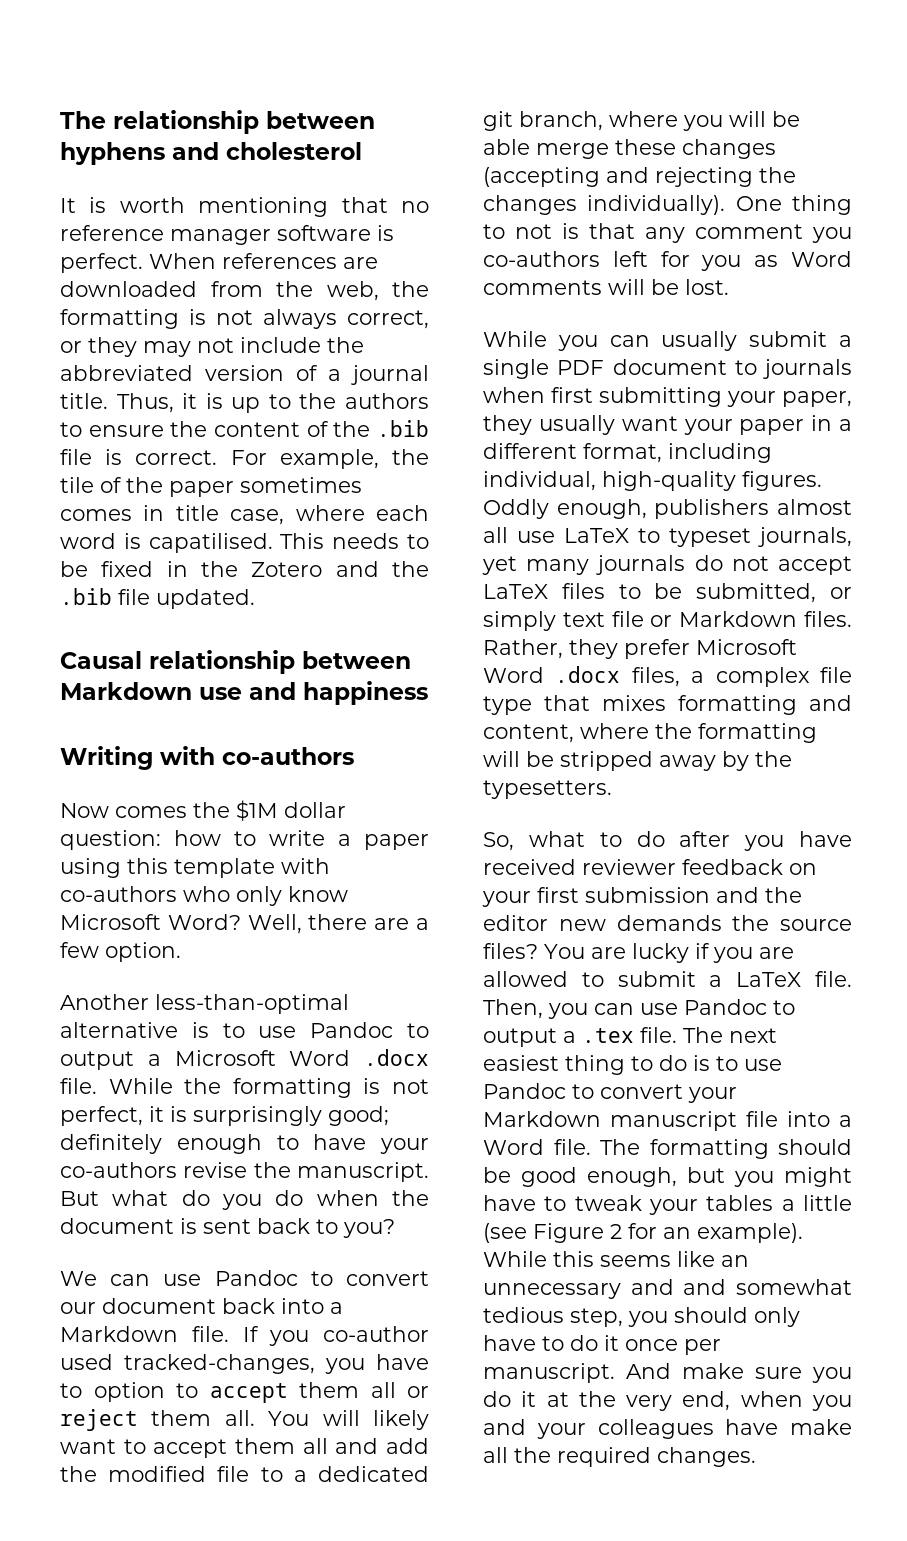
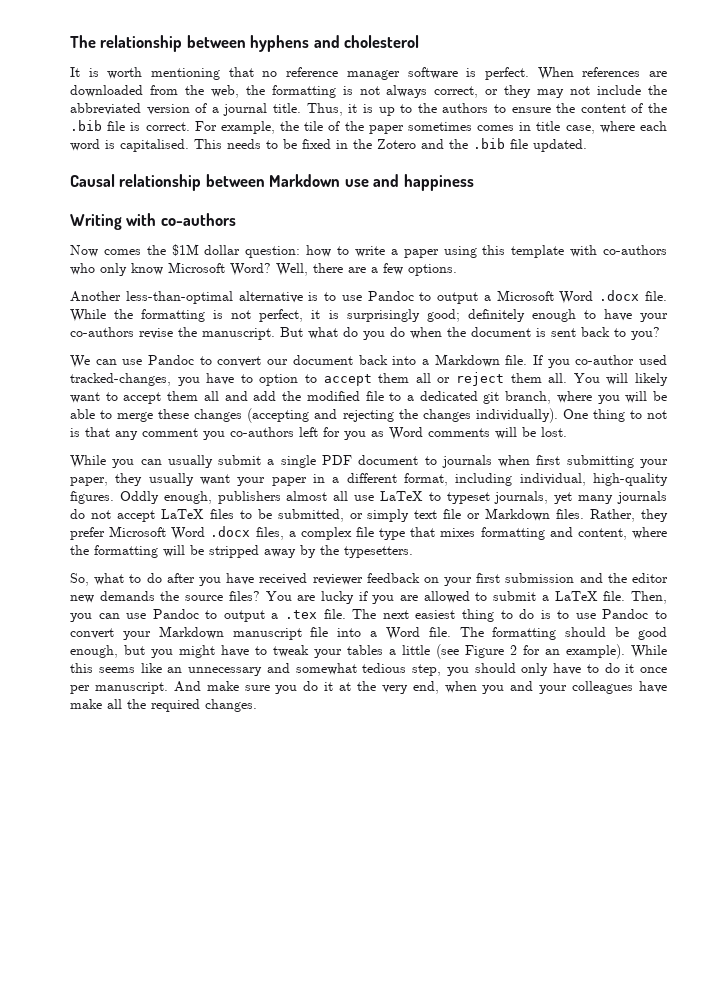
[148,533,273,553] capatilised. -> [120,139,189,152] capitalised.
[105,942,181,962] option. -> [408,264,457,276] options.
(530, 147) none -> [100,410,113,419] to
[683,1279,727,1295] and -> (290, 668) none

